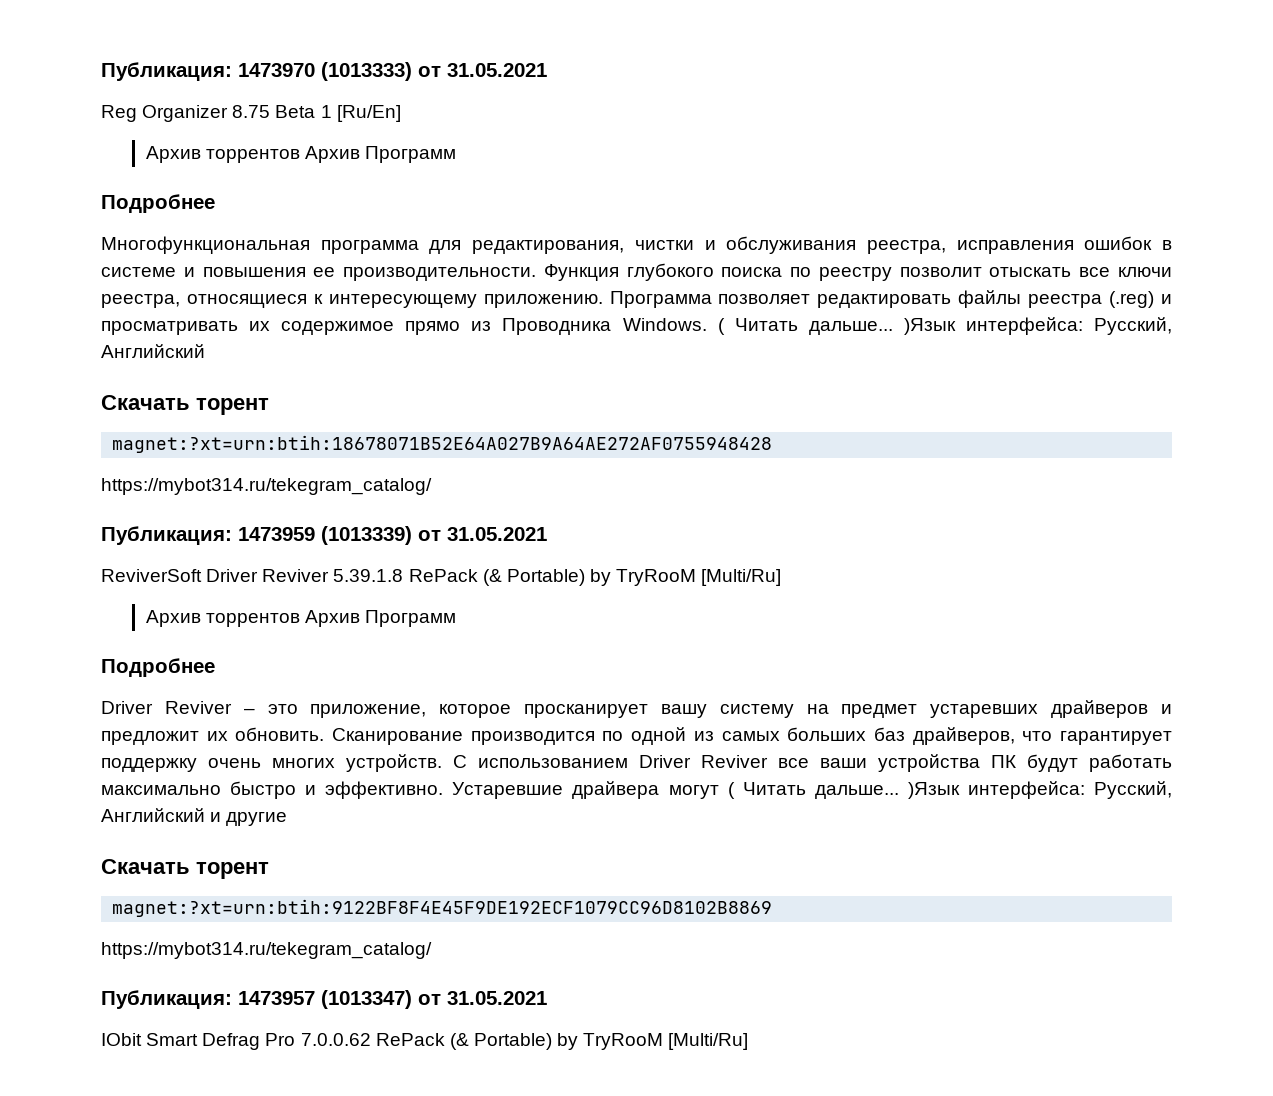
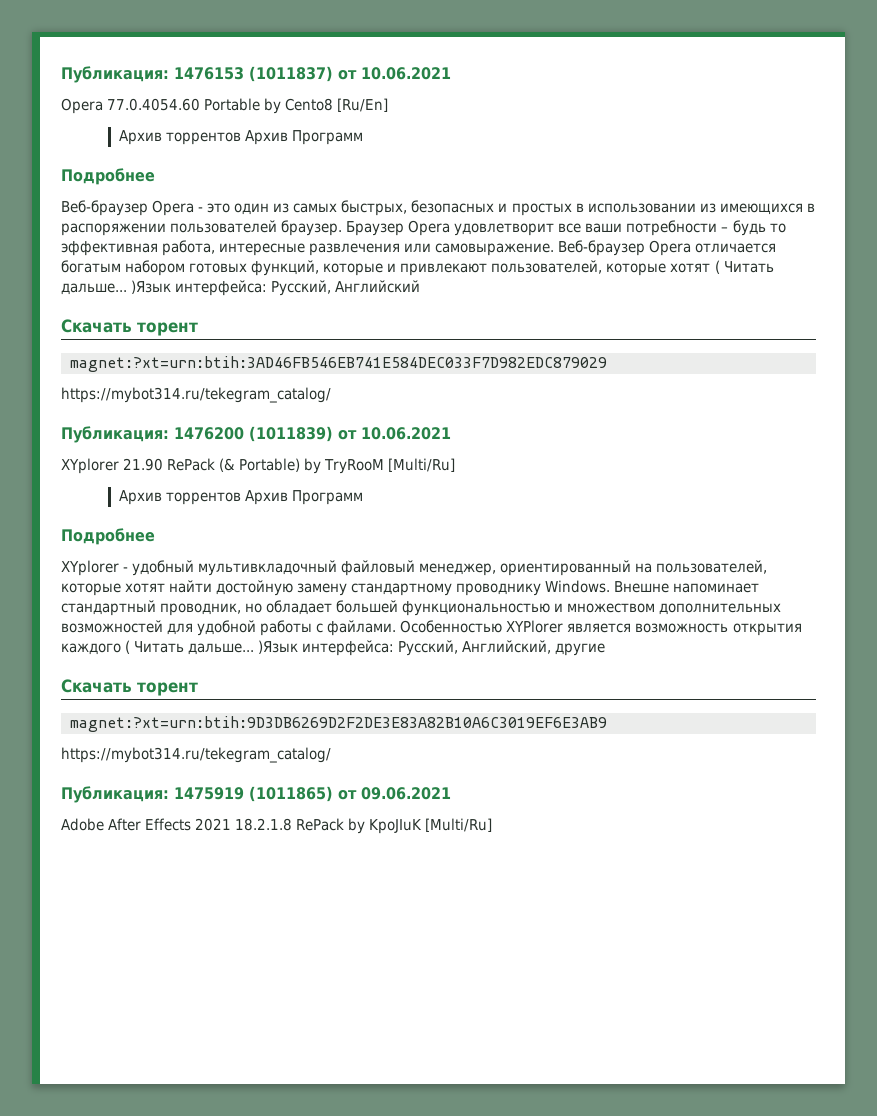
[101,62,547,81] [101,105,332,122] Публикация: 1473970 (1013333) от 31.05.2021 // Reg Organizer 8.75 Beta 1 -> [61,66,451,83] [61,98,334,114] Публикация: 1476153 (1011837) от 10.06.2021 // Opera 77.0.4054.60 Portable by Cento8
[101,236,1173,254] [101,263,1172,281] [101,290,1172,308] [101,318,707,335] Многофункциональная программа для редактирования, чистки и обслуживания реестра, исправления ошибок в системе и повышения ее производительности. Функция глубокого поиска по реестру позволит отыскать все ключи реестра, относящиеся к интересующему приложению. Программа позволяет редактировать файлы реестра (.reg) и просматривать их содержимое прямо из Проводника Windows. -> [61,200,815,216] [61,220,786,236] [61,240,777,256] [61,260,711,276] Веб-браузер Opera - это один из самых быстрых, безопасных и простых в использовании из имеющихся в распоряжении пользователей браузер. Браузер Opera удовлетворит все ваши потребности – будь то эффективная работа, интересные развлечения или самовыражение. Веб-браузер Opera отличается богатым набором готовых функций, которые и привлекают пользователей, которые хотят
[112,435,773,453] [101,478,432,495] [101,526,547,545] [101,569,404,582] magnet:?xt=urn:btih:18678071B52E64A027B9A64AE272AF0755948428 // https://mybot314.ru/tekegram_catalog/ // Публикация: 1473959 (1013339) от 31.05.2021 // ReviverSoft Driver Reviver 5.39.1.8 -> [70,356,607,372] [61,387,331,403] [61,426,451,443] [61,458,164,474] magnet:?xt=urn:btih:3AD46FB546EB741E584DEC033F7D982EDC879029 // https://mybot314.ru/tekegram_catalog/ // Публикация: 1476200 (1011839) от 10.06.2021 // XYplorer 21.90
[101,700,1172,718] [101,727,1173,745] [101,754,1172,772] [101,781,1173,799] [101,808,222,822] Driver Reviver – это приложение, которое просканирует вашу систему на предмет устаревших драйверов и предложит их обновить. Сканирование производится по одной из самых больших баз драйверов, что гарантирует поддержку очень многих устройств. С использованием Driver Reviver все ваши устройства ПК будут работать максимально быстро и эффективно. Устаревшие драйвера могут ( Читать дальше... )Язык интерфейса: Русский, Английский и -> [61,560,768,576] [61,580,760,596] [61,600,782,616] [61,620,802,636] [61,640,552,656] XYplorer - удобный мультивкладочный файловый менеджер, ориентированный на пользователей, которые хотят найти достойную замену стандартному проводнику Windows. Внешне напоминает стандартный проводник, но обладает большей функциональностью и множеством дополнительных возможностей для удобной работы с файлами. Особенностью XYPlorer является возможность открытия каждого ( Читать дальше... )Язык интерфейса: Русский, Английский,
[112,899,773,917] [101,942,432,959] [101,990,547,1009] [101,1033,664,1050] magnet:?xt=urn:btih:9122BF8F4E45F9DE192ECF1079CC96D8102B8869 // https://mybot314.ru/tekegram_catalog/ // Публикация: 1473957 (1013347) от 31.05.2021 // IObit Smart Defrag Pro 7.0.0.62 RePack (& Portable) by TryRooM -> [70,716,607,732] [61,747,331,763] [61,786,451,803] [61,818,423,834] magnet:?xt=urn:btih:9D3DB6269D2F2DE3E83A82B10A6C3019EF6E3AB9 // https://mybot314.ru/tekegram_catalog/ // Публикация: 1475919 (1011865) от 09.06.2021 // Adobe After Effects 2021 18.2.1.8 RePack by KpoJIuK

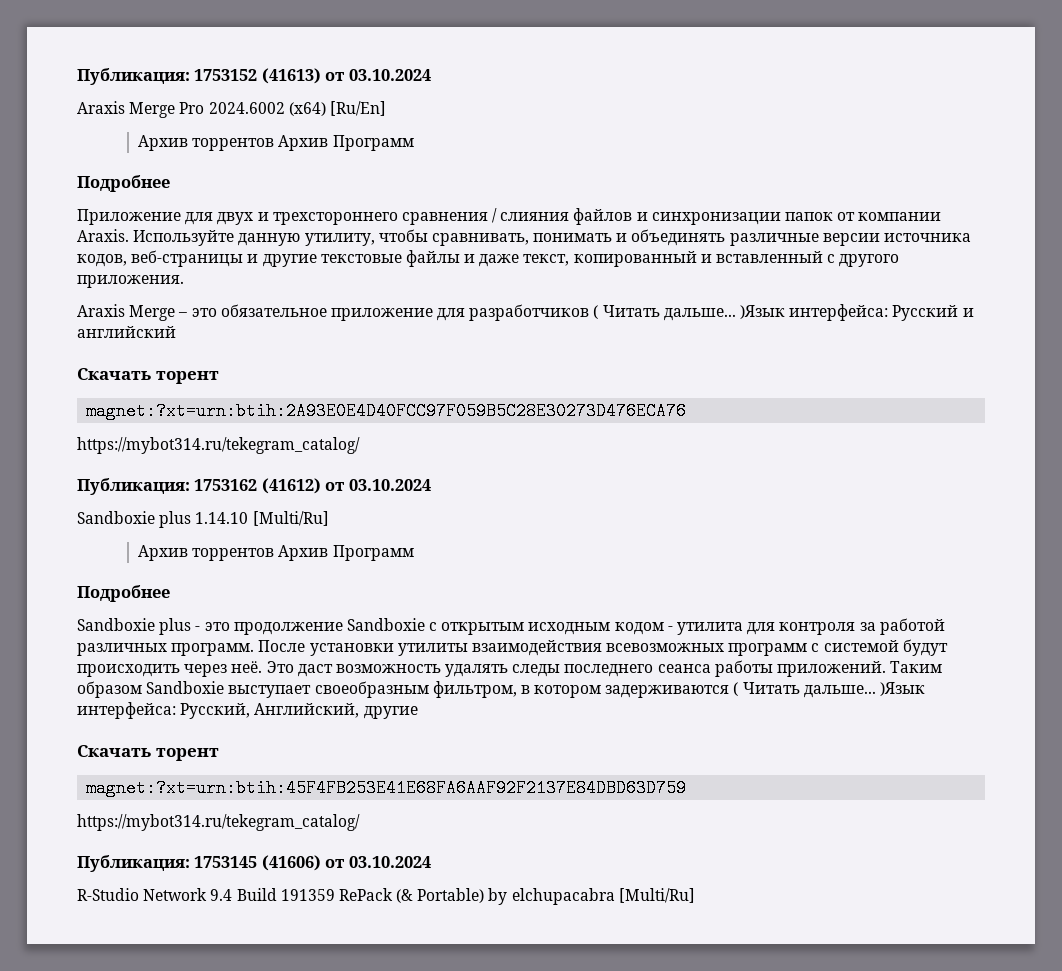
[61,66,451,83] [61,98,334,114] Публикация: 1476153 (1011837) от 10.06.2021 // Opera 77.0.4054.60 Portable by Cento8 -> [77,68,431,85] [77,101,326,118] Публикация: 1753152 (41613) от 03.10.2024 // Araxis Merge Pro 2024.6002 (x64)
[61,200,815,216] [61,220,786,236] [61,240,777,256] [61,260,774,276] [61,280,421,296] [61,319,198,336] [70,356,607,372] [61,387,331,403] [61,426,451,443] [61,458,385,474] Веб-браузер Opera - это один из самых быстрых, безопасных и простых в использовании из имеющихся в распоряжении пользователей браузер. Браузер Opera удовлетворит все ваши потребности – будь то эффективная работа, интересные развлечения или самовыражение. Веб-браузер Opera отличается богатым набором готовых функций, которые и привлекают пользователей, которые хотят ( Читать дальше... )Язык интерфейса: Русский, Английский // Скачать торент // magnet:?xt=urn:btih:3AD46FB546EB741E584DEC033F7D982EDC879029 // https://mybot314.ru/tekegram_catalog/ // Публикация: 1476200 (1011839) от 10.06.2021 // XYplorer 21.90 RePack (& Portable) by TryRooM -> [77,208,942,225] [77,229,972,246] [77,250,900,267] [77,275,184,288] [77,304,974,321] [77,326,176,338] [77,368,219,384] [86,402,687,420] [77,437,360,454] [77,478,431,495] [77,511,249,528] Приложение для двух и трехстороннего сравнения / слияния файлов и синхронизации папок от компании Araxis. Используйте данную утилиту, чтобы сравнивать, понимать и объединять различные версии источника кодов, веб-страницы и другие текстовые файлы и даже текст, копированный и вставленный с другого приложения. // Araxis Merge – это обязательное приложение для разработчиков ( Читать дальше... )Язык интерфейса: Русский и английский // Скачать торент // magnet:?xt=urn:btih:2A93E0E4D40FCC97F059B5C28E30273D476ECA76 // https://mybot314.ru/tekegram_catalog/ // Публикация: 1753162 (41612) от 03.10.2024 // Sandboxie plus 1.14.10
[61,560,768,576] [61,580,760,596] [61,600,782,616] [61,620,802,636] [61,643,121,655] XYplorer - удобный мультивкладочный файловый менеджер, ориентированный на пользователей, которые хотят найти достойную замену стандартному проводнику Windows. Внешне напоминает стандартный проводник, но обладает большей функциональностью и множеством дополнительных возможностей для удобной работы с файлами. Особенностью XYPlorer является возможность открытия каждого -> [77,618,945,635] [77,639,948,656] [77,660,943,677] [77,681,730,698] Sandboxie plus - это продолжение Sandboxie с открытым исходным кодом - yтилита для контроля за работой различных программ. После установки утилиты взаимодействия всевозможных программ с системой будут происходить через неё. Это даст возможность удалять следы последнего сеанса работы приложений. Таким образом Sandboxie выступает своеобразным фильтром, в котором задерживаются
[70,716,607,732] [61,747,331,763] [61,786,451,803] [61,818,423,834] magnet:?xt=urn:btih:9D3DB6269D2F2DE3E83A82B10A6C3019EF6E3AB9 // https://mybot314.ru/tekegram_catalog/ // Публикация: 1475919 (1011865) от 09.06.2021 // Adobe After Effects 2021 18.2.1.8 RePack by KpoJIuK -> [86,779,687,797] [77,814,360,831] [77,855,431,872] [77,888,615,905] magnet:?xt=urn:btih:45F4FB253E41E68FA6AAF92F2137E84DBD63D759 // https://mybot314.ru/tekegram_catalog/ // Публикация: 1753145 (41606) от 03.10.2024 // R-Studio Network 9.4 Build 191359 RePack (& Portable) by elchupacabra

